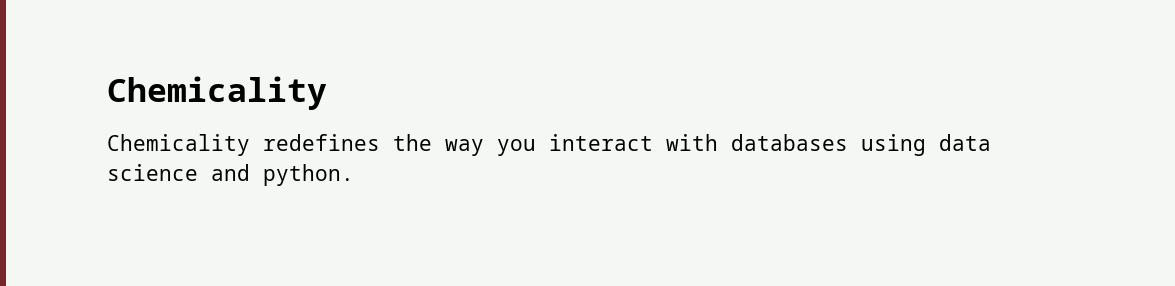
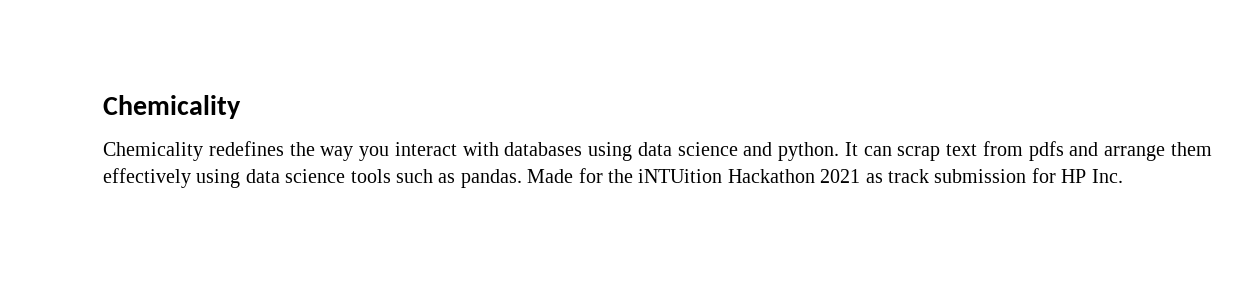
(354, 175) none -> [844,141,1212,161] [103,168,1123,188] It can scrap text from pdfs and arrange them effectively using data science tools such as pandas. Made for the iNTUition Hackathon 2021 as track submission for HP Inc.

